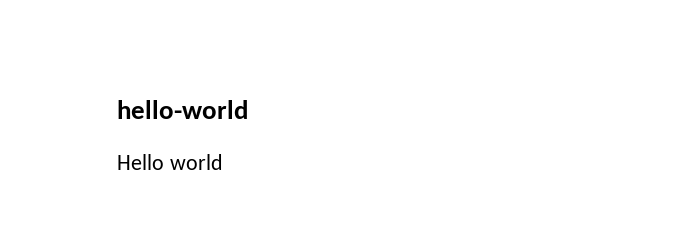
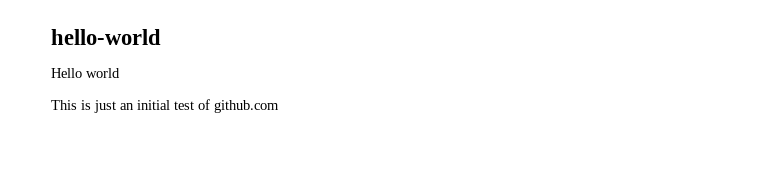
(223, 162) none -> [51,99,279,113] // This is just an initial test of github.com

